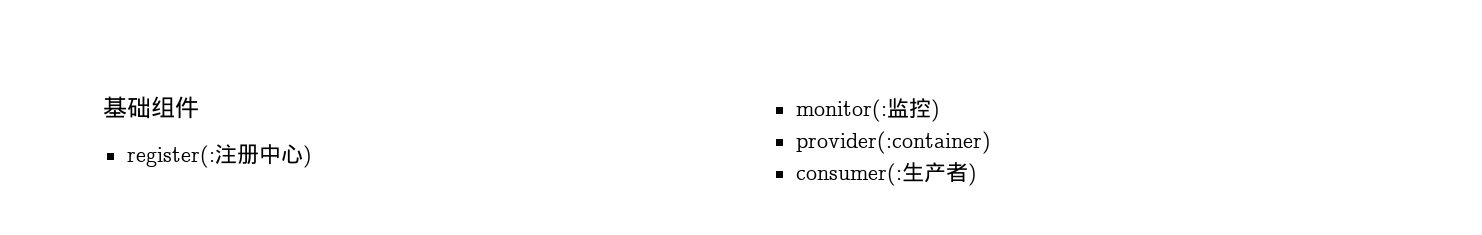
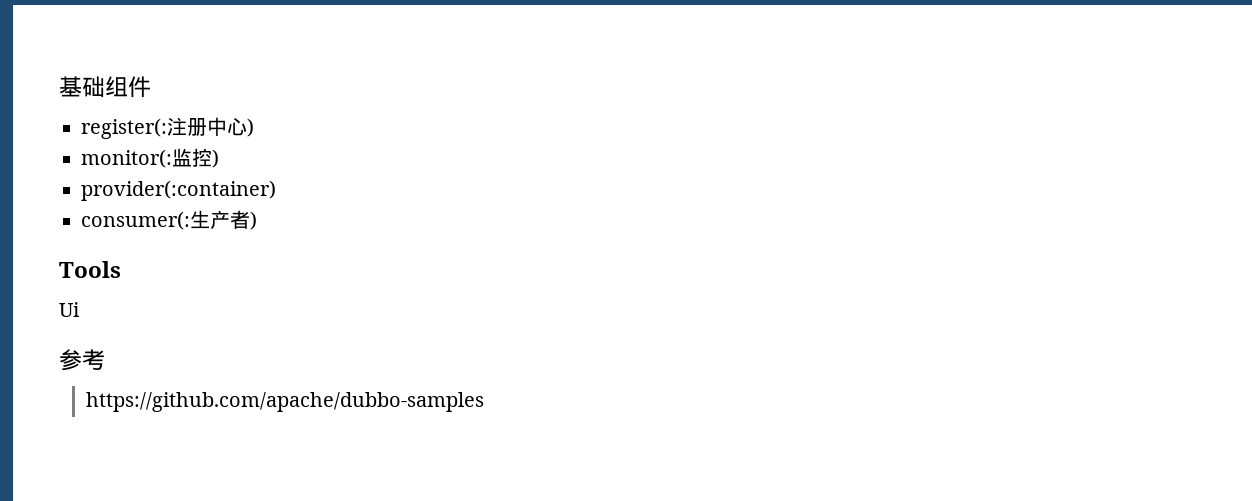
(977, 174) none -> [59,261,121,278] [59,302,80,317] [59,349,105,371] [85,392,484,412] // Tools // Ui // 参考 // https://github.com/apache/dubbo-samples

